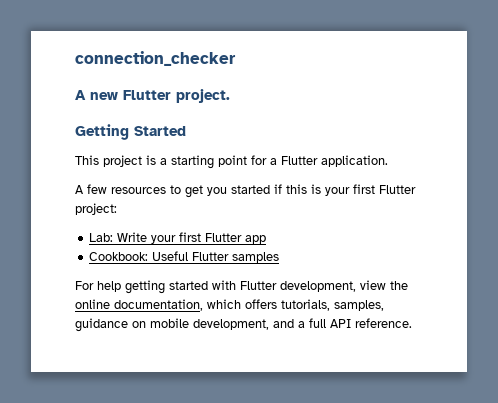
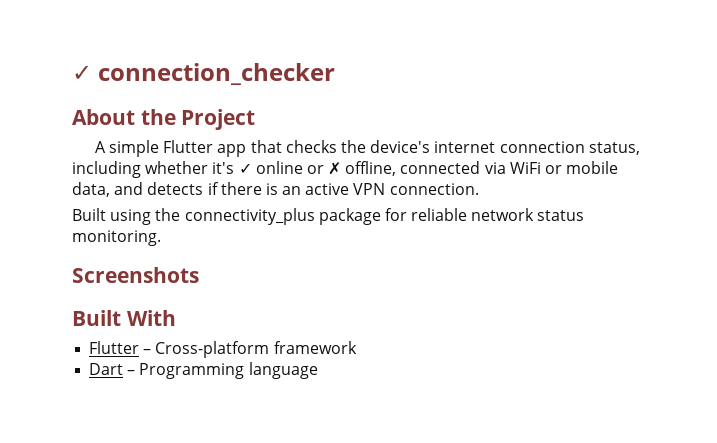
(75, 58) none -> [72,65,92,81] ✓
[75,89,230,103] [75,124,186,140] [75,155,388,169] [75,184,416,198] [75,203,117,215] [89,232,267,244] [89,251,280,263] [75,280,408,294] [75,299,384,311] [75,318,412,332] A new Flutter project. // Getting Started // This project is a starting point for a Flutter application. // A few resources to get you started if this is your first Flutter project: // Lab: Write your first Flutter app // Cookbook: Useful Flutter samples // For help getting started with Flutter development, view the online documentation, which offers tutorials, samples, guidance on mobile development, and a full API reference. -> [72,109,256,130] [94,140,640,157] [72,161,619,178] [72,182,479,197] [72,208,585,225] [72,230,161,246] [72,267,199,283] [72,310,176,326] [89,341,357,358] [89,362,318,379] About the Project // A simple Flutter app that checks the device's internet connection status, including whether it's ✓ online or ✗ offline, connected via WiFi or mobile data, and detects if there is an active VPN connection. // Built using the connectivity_plus package for reliable network status monitoring. // Screenshots // Built With // Flutter – Cross-platform framework // Dart – Programming language

